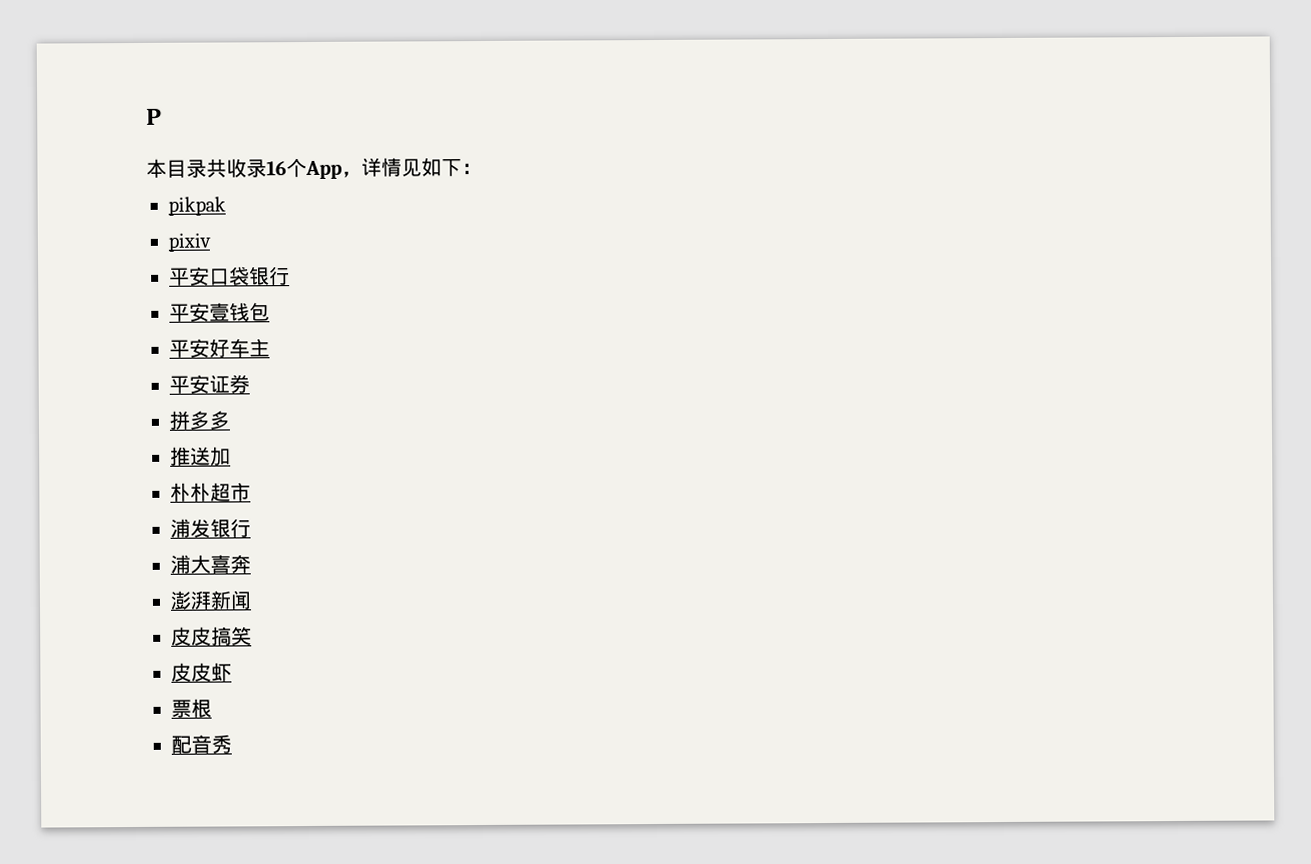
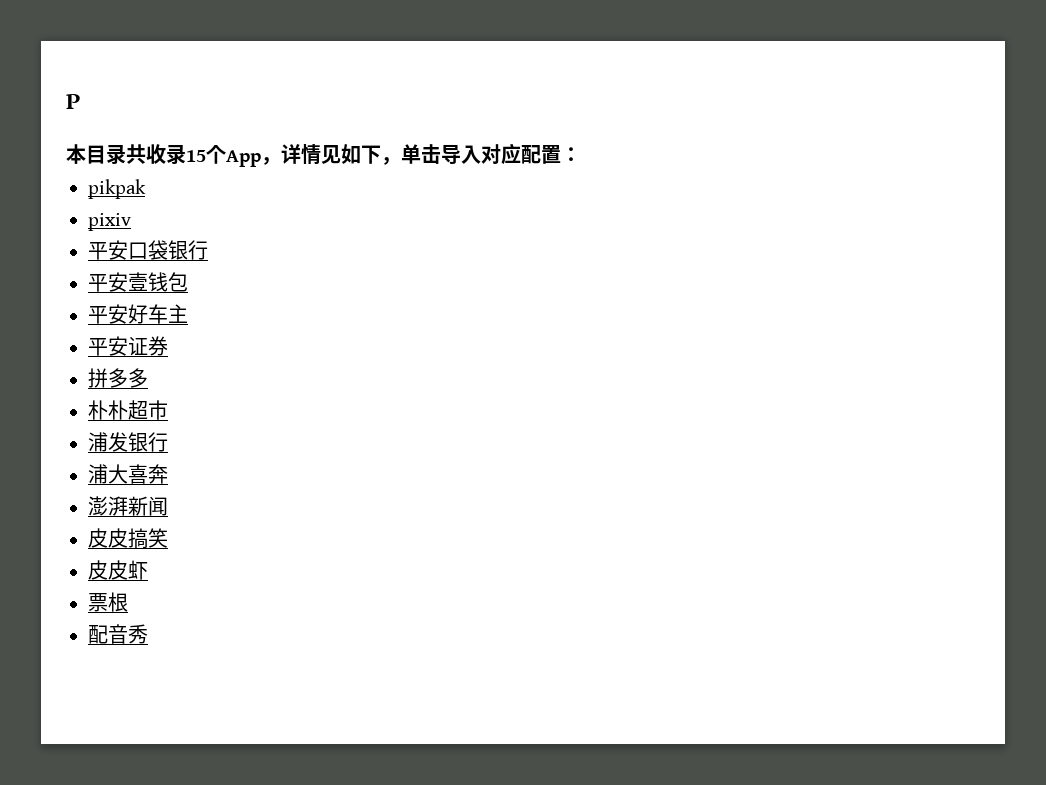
[266,161,287,176] 16 -> [186,150,206,162] 15
(462, 167) none -> [381,143,561,165] ，单击导入对应配置
[170,446,231,467] // 推送加 -> (148, 378) none

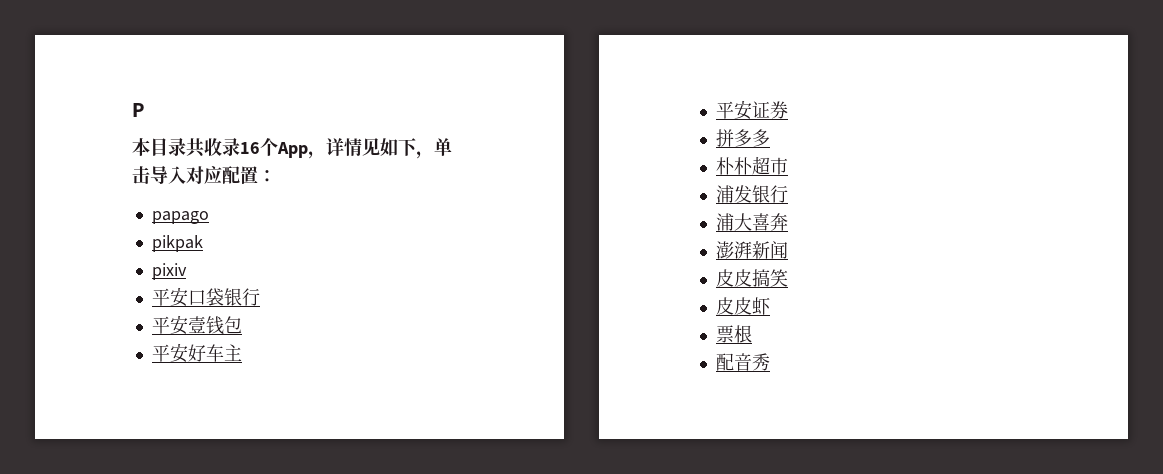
[186,150,206,162] 15 -> [240,142,260,154] 16
(581, 154) none -> [151,211,209,224] // papago

